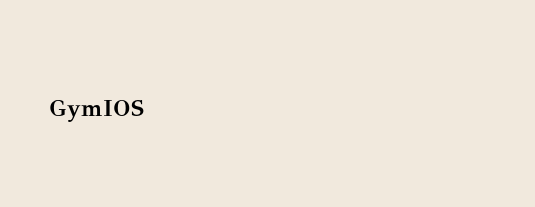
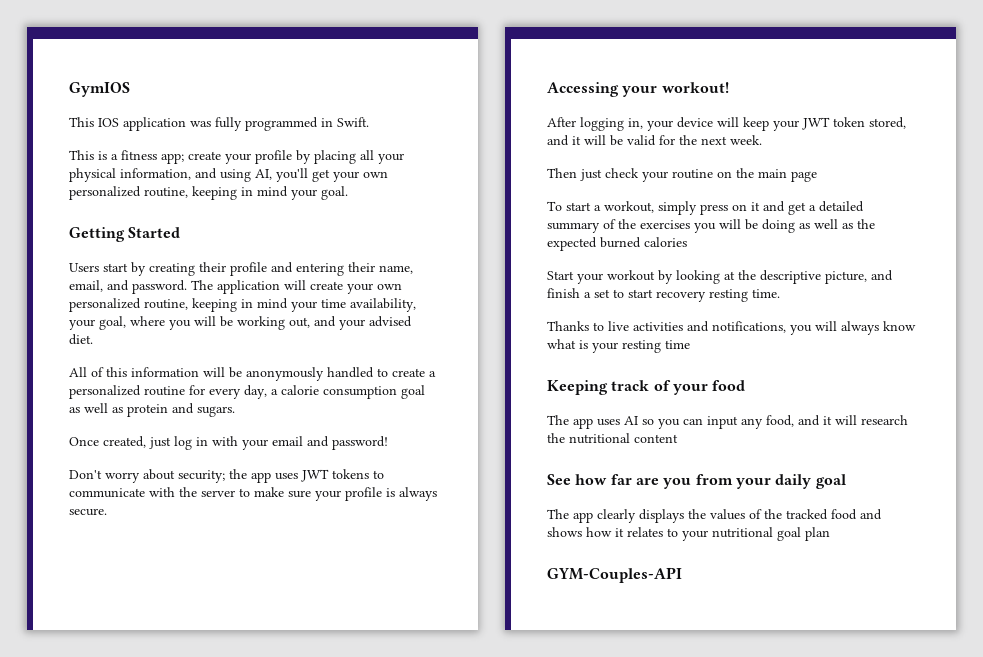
(144, 110) none -> [69,117,369,131] [69,150,404,164] [69,168,388,182] [69,186,348,200] [69,227,181,242] [69,262,413,276] [69,280,402,294] [69,298,416,312] [69,316,412,330] [69,334,93,345] [69,367,436,381] [69,385,425,399] [69,403,235,417] [69,436,388,450] [69,469,384,483] [69,487,437,501] [69,508,107,516] [547,82,729,97] [547,117,906,131] [547,135,762,146] [547,168,817,182] [547,201,864,215] [547,219,875,233] [547,237,687,251] [547,270,893,284] [547,288,780,302] [547,321,916,335] [547,339,690,353] [547,380,746,395] [547,415,908,429] [547,433,678,444] [547,474,846,489] [547,509,882,523] [547,527,830,541] [547,567,682,583] // This IOS application was fully programmed in Swift. // This is a fitness app; create your profile by placing all your physical information, and using AI, you'll get your own personalized routine, keeping in mind your goal. // Getting Started // Users start by creating their profile and entering their name, email, and password. The application will create your own personalized routine, keeping in mind your time availability, your goal, where you will be working out, and your advised diet. // All of this information will be anonymously handled to create a personalized routine for every day, a calorie consumption goal as well as protein and sugars. // Once created, just log in with your email and password! // Don't worry about security; the app uses JWT tokens to communicate with the server to make sure your profile is always secure. // Accessing your workout! // After logging in, your device will keep your JWT token stored, and it will be valid for the next week. // Then just check your routine on the main page // To start a workout, simply press on it and get a detailed summary of the exercises you will be doing as well as the expected burned calories // Start your workout by looking at the descriptive picture, and finish a set to start recovery resting time. // Thanks to live activities and notifications, you will always know what is your resting time // Keeping track of your food // The app uses AI so you can input any food, and it will research the nutritional content // See how far are you from your daily goal // The app clearly displays the values of the tracked food and shows how it relates to your nutritional goal plan // GYM-Couples-API

